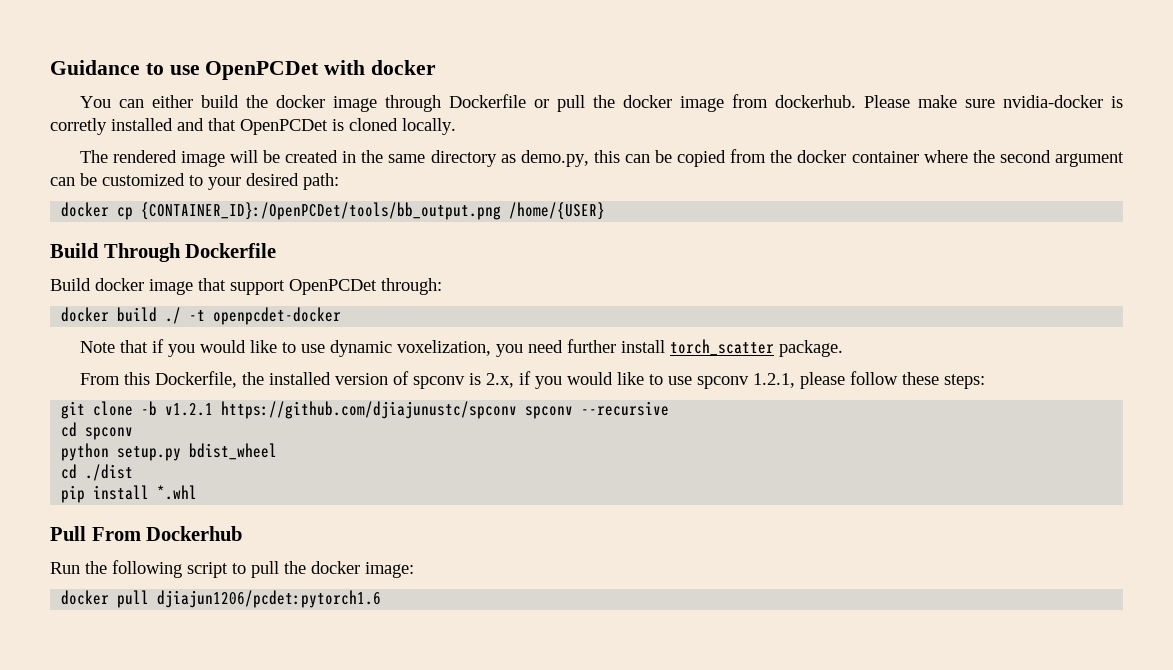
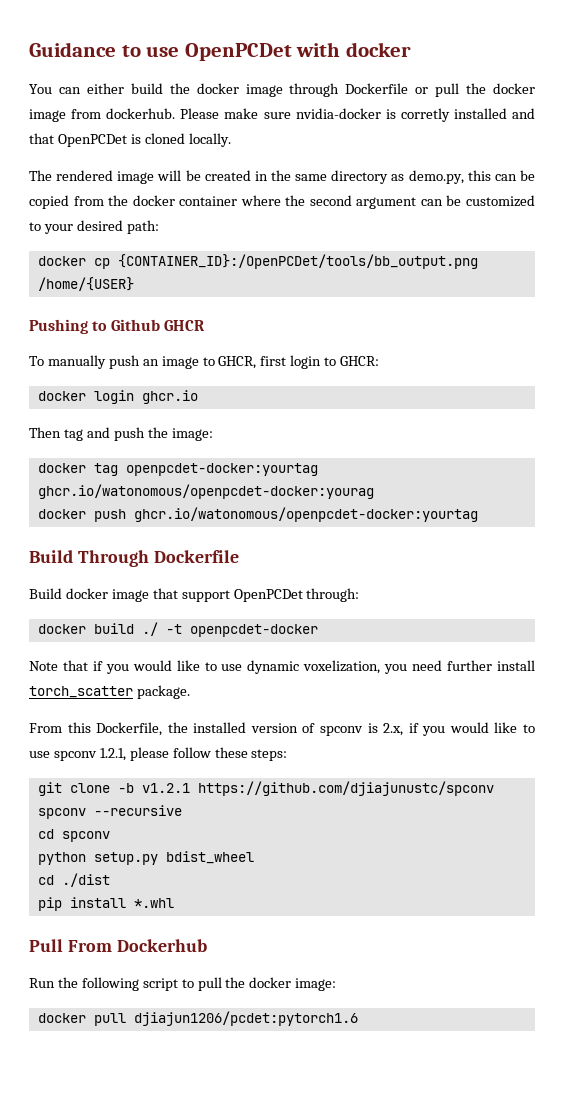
(606, 211) none -> [29,319,205,334] [29,355,380,369] [37,390,198,404] [29,427,213,441] [37,463,318,476] [37,484,374,499] [37,507,478,522] // Pushing to Github GHCR // To manually push an image to GHCR, first login to GHCR: // docker login ghcr.io // Then tag and push the image: // docker tag openpcdet-docker:yourtag ghcr.io/watonomous/openpcdet-docker:yourag // docker push ghcr.io/watonomous/openpcdet-docker:yourtag

